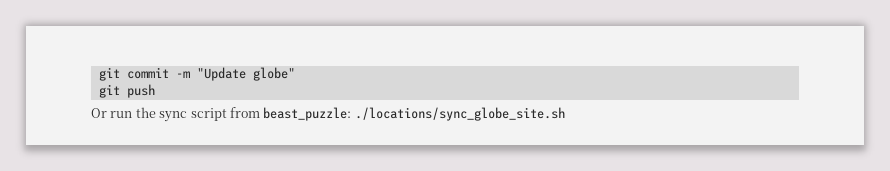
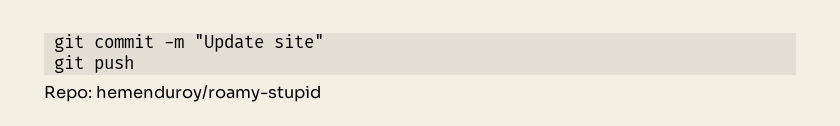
[252,67,295,81] globe" -> [273,34,324,48] site"
[91,107,565,122] Or run the sync script from beast_puzzle: ./locations/sync_globe_site.sh -> [44,85,322,102] Repo: hemenduroy/roamy-stupid

